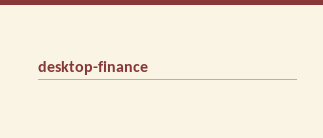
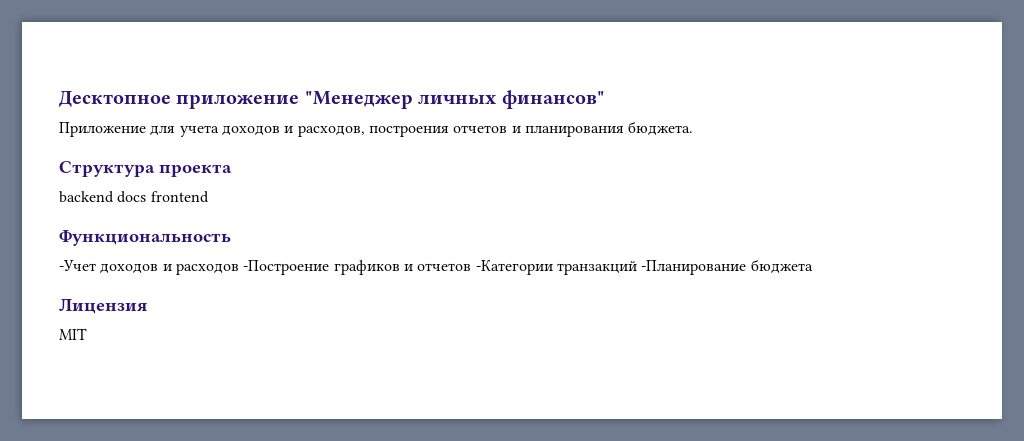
[38,61,148,75] desktop-finance -> [59,90,605,109] [59,121,694,137] [59,161,232,177] [59,191,209,203] [59,230,231,246] [59,259,813,275] [59,298,148,314] [59,328,87,340] Десктопное приложение "Менеджер личных финансов" // Приложение для учета доходов и расходов, построения отчетов и планирования бюджета. // Структура проекта // backend docs frontend // Функциональность // -Учет доходов и расходов -Построение графиков и отчетов -Категории транзакций -Планирование бюджета // Лицензия // MIT

